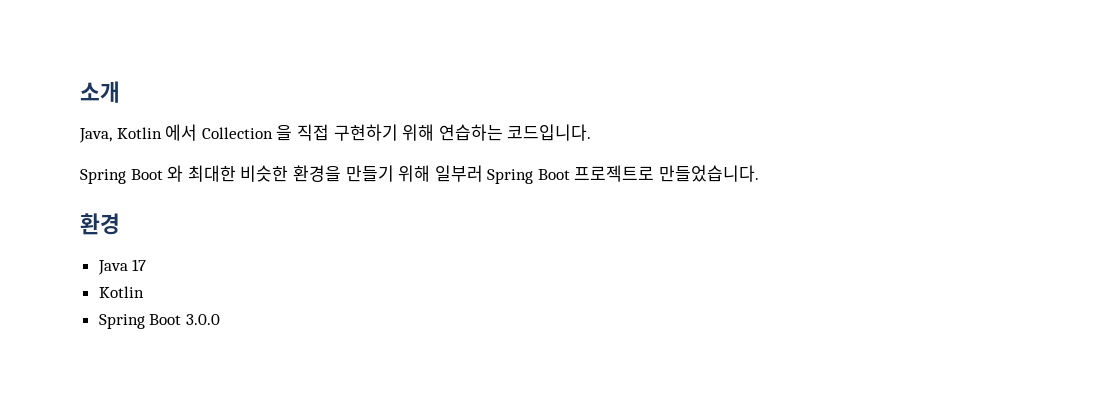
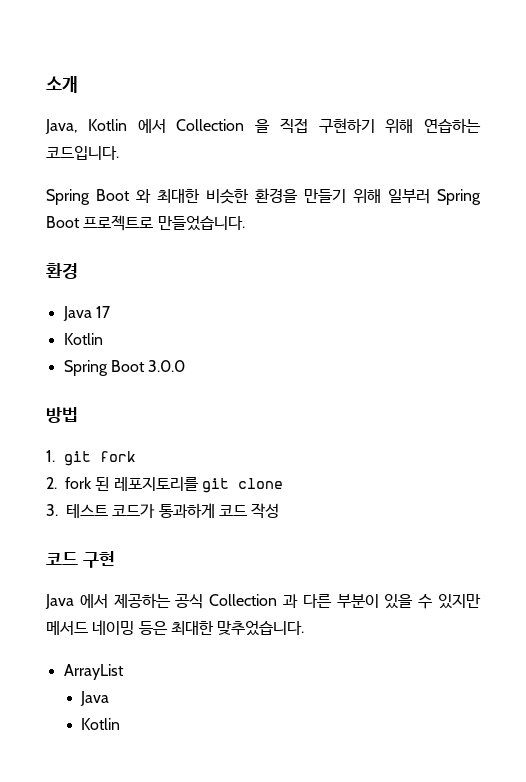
(220, 319) none -> [46,407,78,423] [46,450,136,466] [46,477,283,493] [46,503,280,519] [46,551,115,568] [45,593,482,609] [46,620,305,636] [63,664,124,680] [80,691,110,706] [81,718,121,730] // 방법 // 1. git fork // 2. fork 된 레포지토리를 git clone // 3. 테스트 코드가 통과하게 코드 작성 // 코드 구현 // Java 에서 제공하는 공식 Collection 과 다른 부분이 있을 수 있지만 메서드 네이밍 등은 최대한 맞추었습니다. // ArrayList // Java // Kotlin

